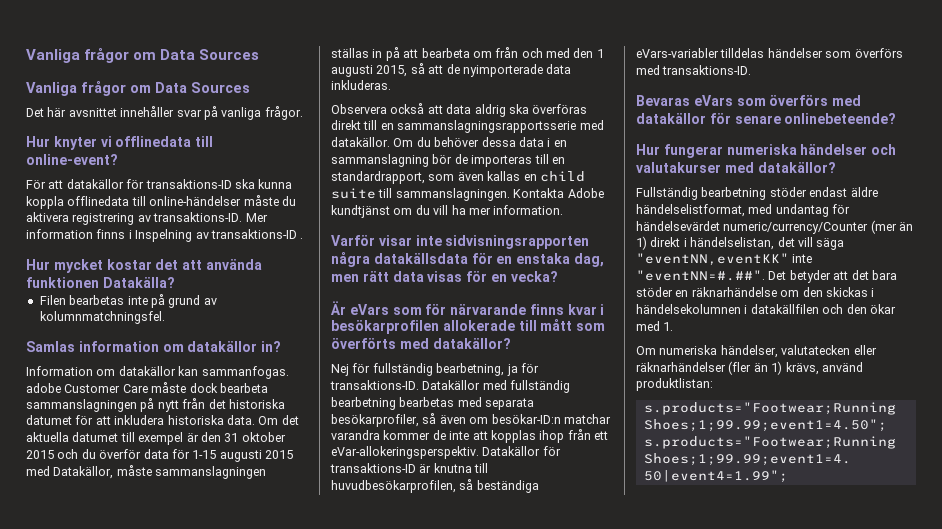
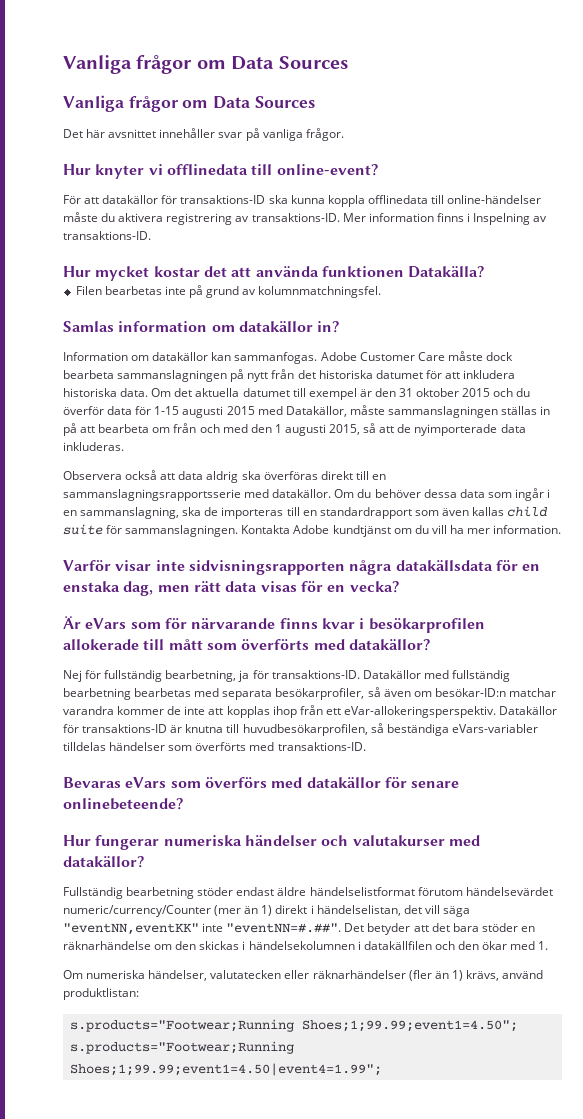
[210,229,304,239] transaktions-ID . -> [63,231,151,240] transaktions-ID.
[26,383,61,393] adobe -> [320,352,357,361] Adobe
[547,138,567,147] [331,154,453,167] i en sammanslagning bör -> [487,488,551,501] [63,507,202,519] som ingår i en sammanslagning, ska
[331,171,425,184] standardrapport, -> [319,507,412,519] standardrapport
[523,174,537,181] en -> (505, 511) none
[378,188,393,198] till -> [106,525,123,534] för
[854,48,903,58] överförs -> [195,742,247,751] överförts
[636,204,851,217] händelselistformat, med undantag för -> [309,887,463,896] händelselistformat förutom

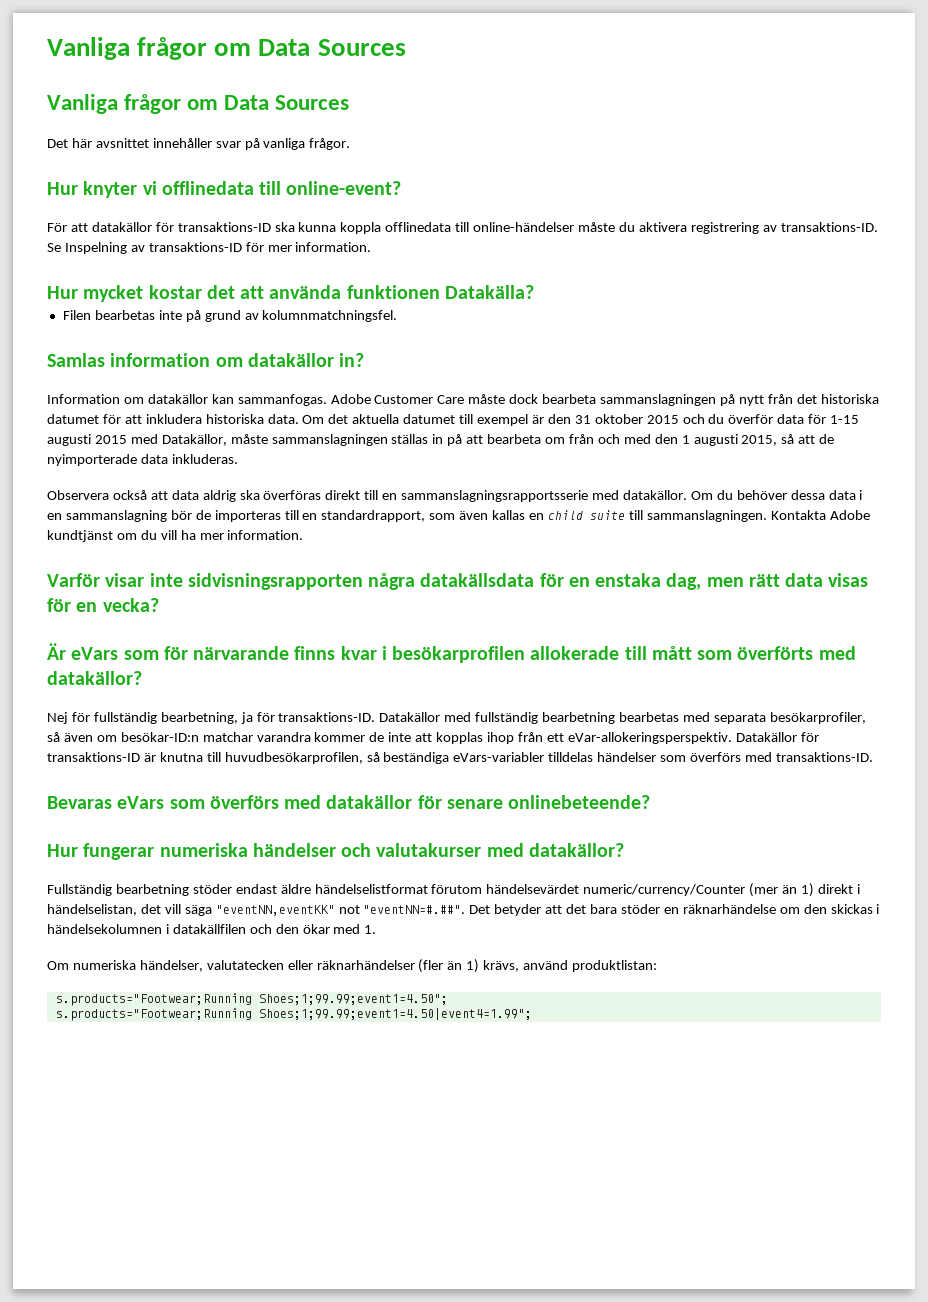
[342,213,548,225] [63,231,151,240] Mer information finns i Inspelning av transaktions-ID. -> [47,242,372,254] Se Inspelning av transaktions-ID för mer information.
[487,488,551,501] [63,507,202,519] som ingår i en sammanslagning, ska -> [859,490,863,500] [47,510,192,522] i en sammanslagning bör
[319,507,412,519] standardrapport -> [321,510,426,522] standardrapport,
(505, 511) none -> [529,513,545,520] en
[106,525,123,534] för -> [628,510,643,520] till
[195,742,247,751] överförts -> [690,752,742,762] överförs
[202,923,224,932] inte -> [338,905,360,914] not

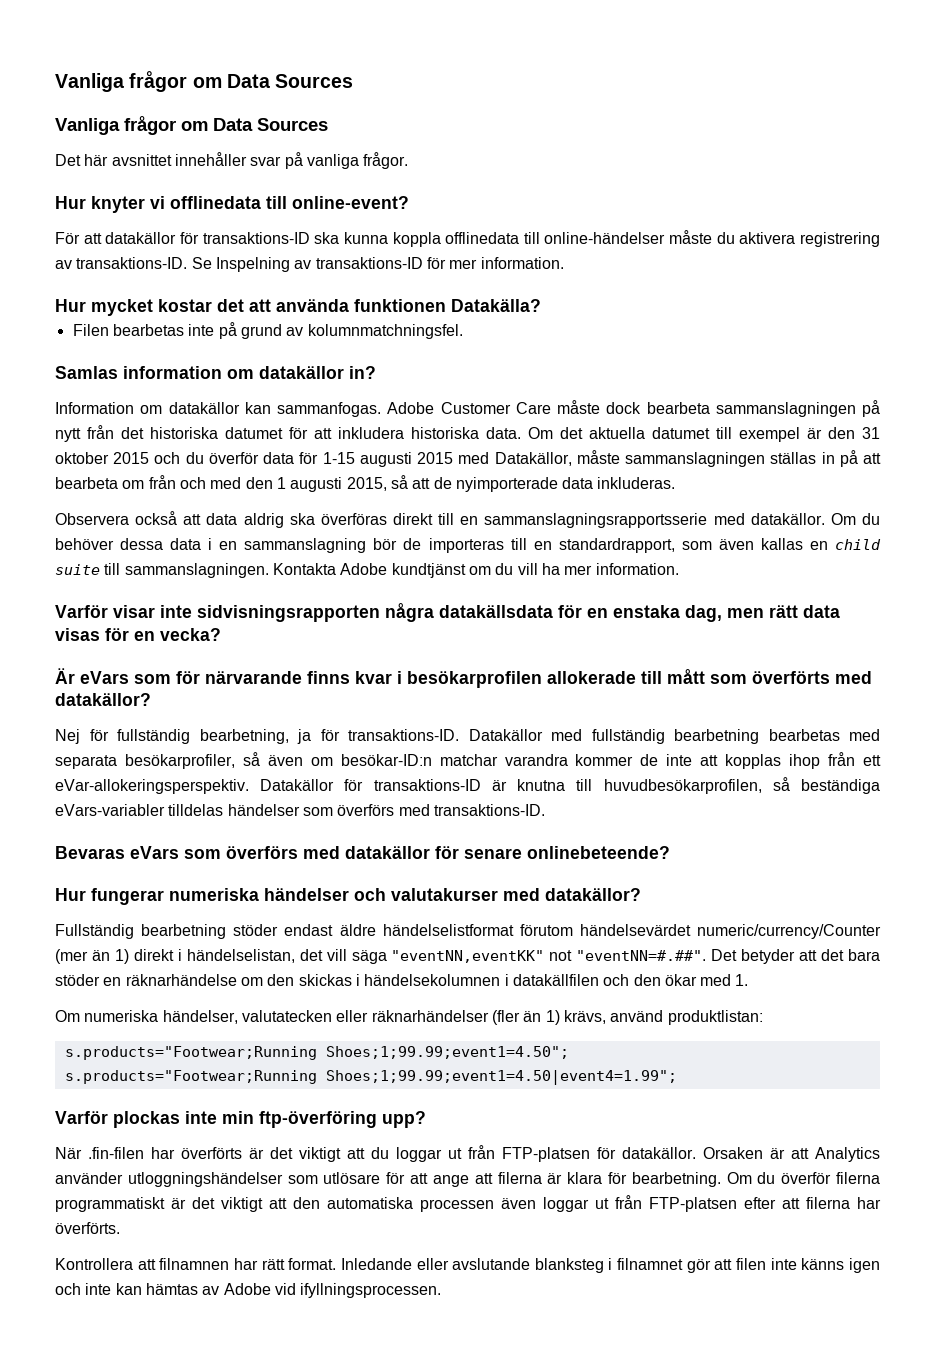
(532, 1014) none -> [55,1111,426,1128] [55,1145,880,1162] [55,1172,880,1187] [55,1195,881,1212] [55,1222,120,1234] [55,1258,880,1273] [55,1283,442,1298] // Varför plockas inte min ftp-överföring upp? // När .fin-filen har överförts är det viktigt att du loggar ut från FTP-platsen för datakällor. Orsaken är att Analytics använder utloggningshändelser som utlösare för att ange att filerna är klara för bearbetning. Om du överför filerna programmatiskt är det viktigt att den automatiska processen även loggar ut från FTP-platsen efter att filerna har överförts. // Kontrollera att filnamnen har rätt format. Inledande eller avslutande blanksteg i filnamnet gör att filen inte känns igen och inte kan hämtas av Adobe vid ifyllningsprocessen.

